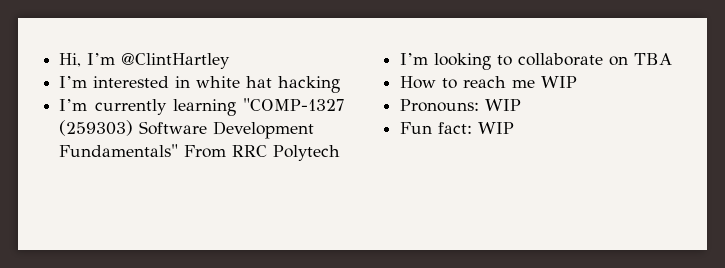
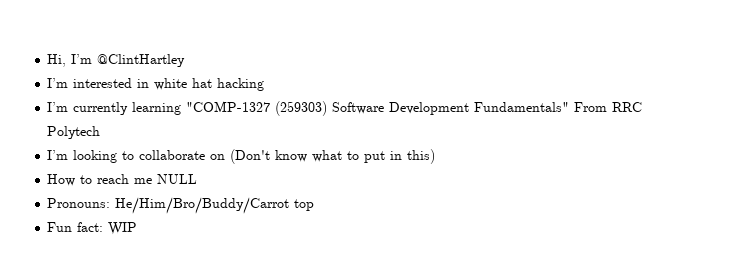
[634,53,673,65] TBA -> [230,149,436,164] (Don't know what to put in this)
[541,76,578,88] WIP -> [157,174,198,184] NULL
[485,99,522,111] WIP -> [115,197,315,214] He/Him/Bro/Buddy/Carrot top

